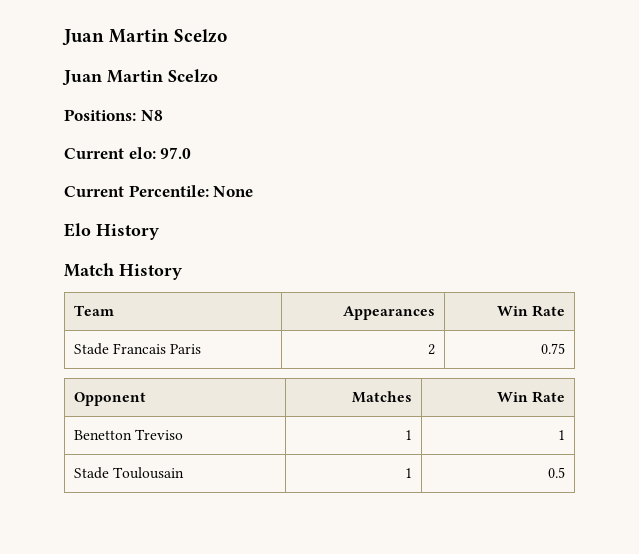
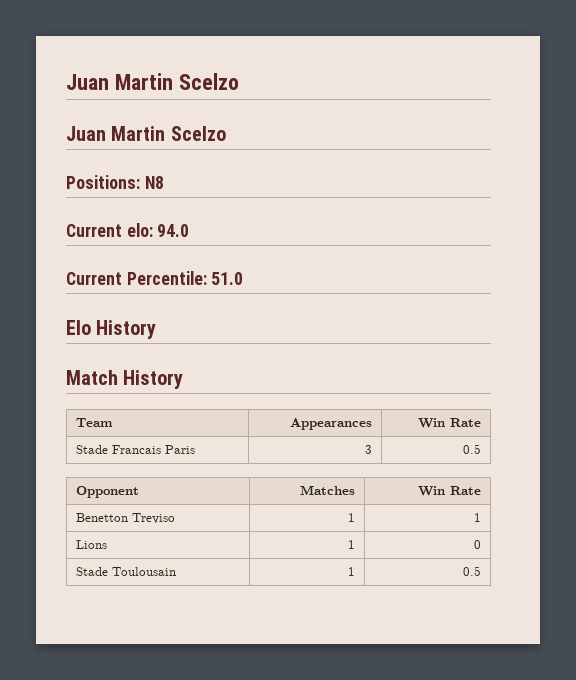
[160,147,192,159] [64,185,254,197] 97.0 // Current Percentile: None -> [157,224,190,237] [66,271,244,285] 94.0 // Current Percentile: 51.0
[428,344,436,355] [541,343,566,354] 2 | 0.75 -> [365,445,373,454] [463,444,482,454] 3 | 0.5
(566, 435) none -> [75,540,107,549] [348,540,356,549] [474,540,482,549] // Lions | 1 | 0

